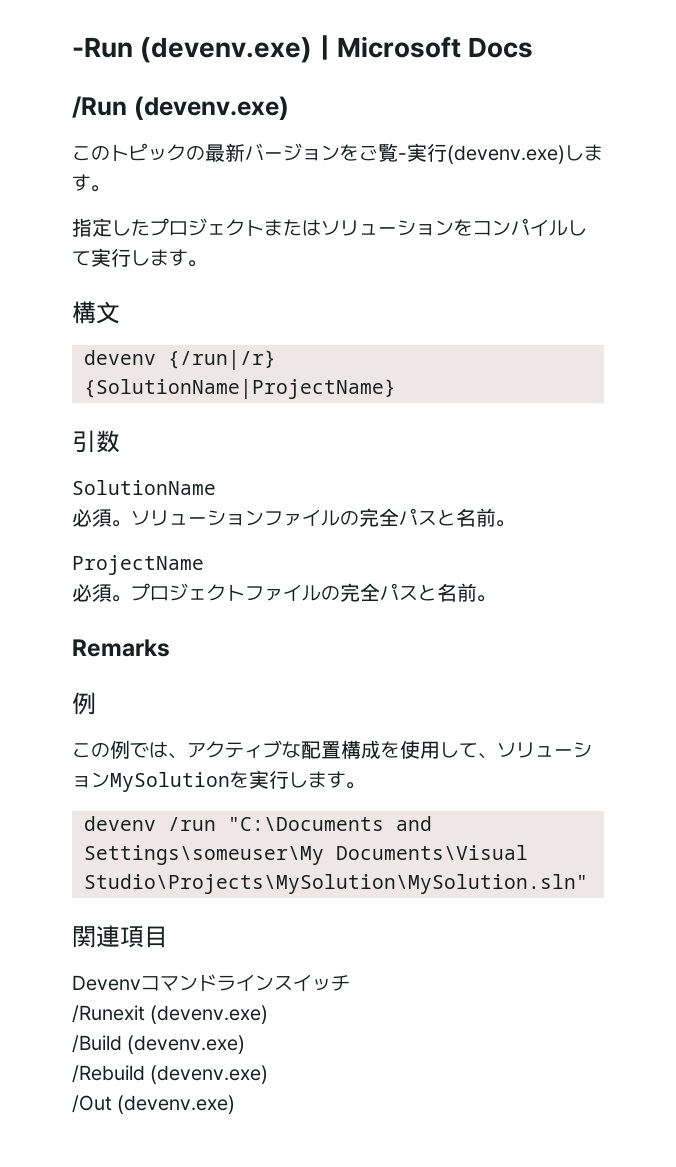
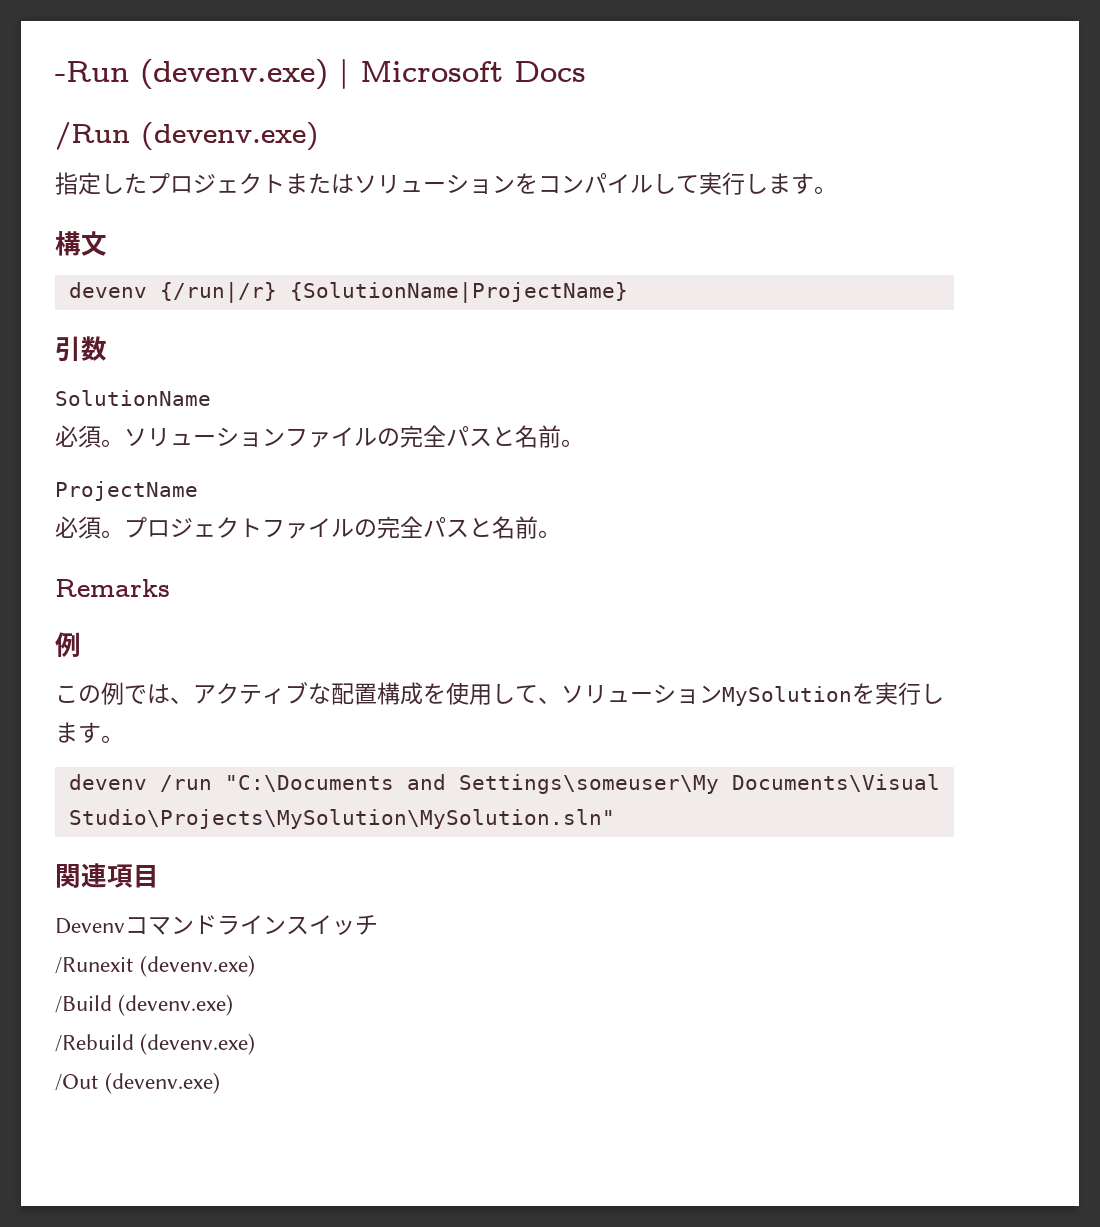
[72,143,603,164] [72,174,110,192] // このトピックの最新バージョンをご覧-実行(devenv.exe)します。 -> (319, 136) none

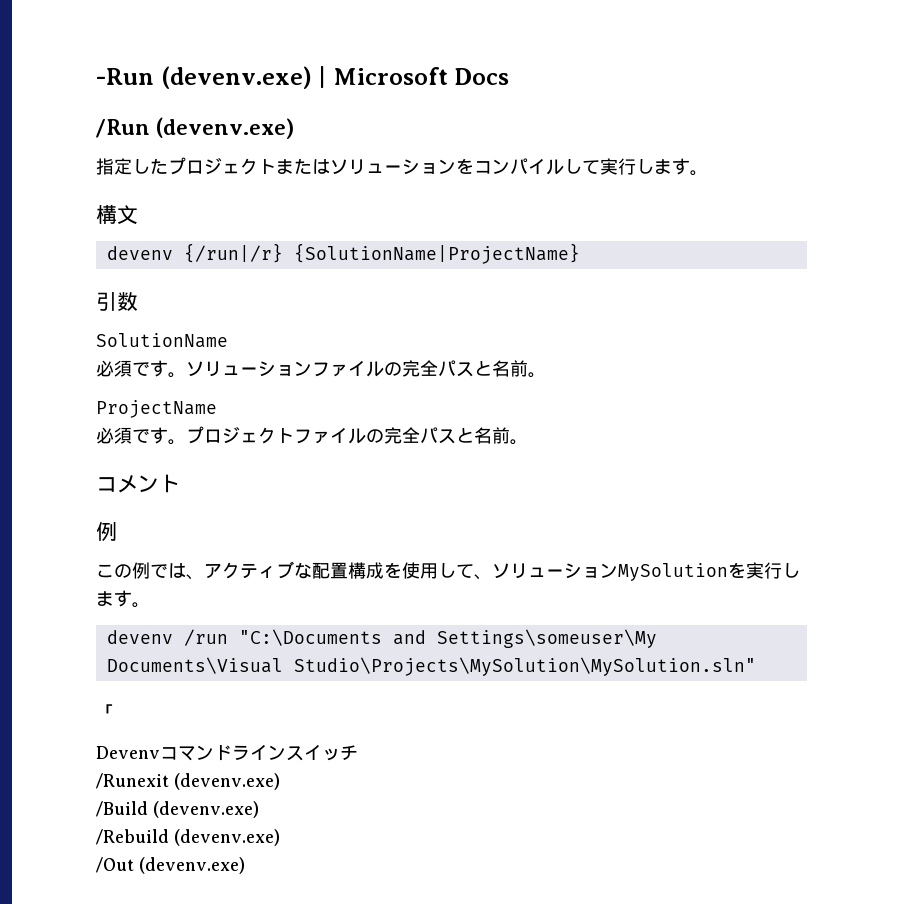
(101, 436) none -> [132,360,168,377] です
(101, 527) none -> [132,427,168,444] です
[55,579,170,597] Remarks -> [96,474,180,493] コメント
[55,863,159,888] 関連項目 -> [96,704,117,721] 「

